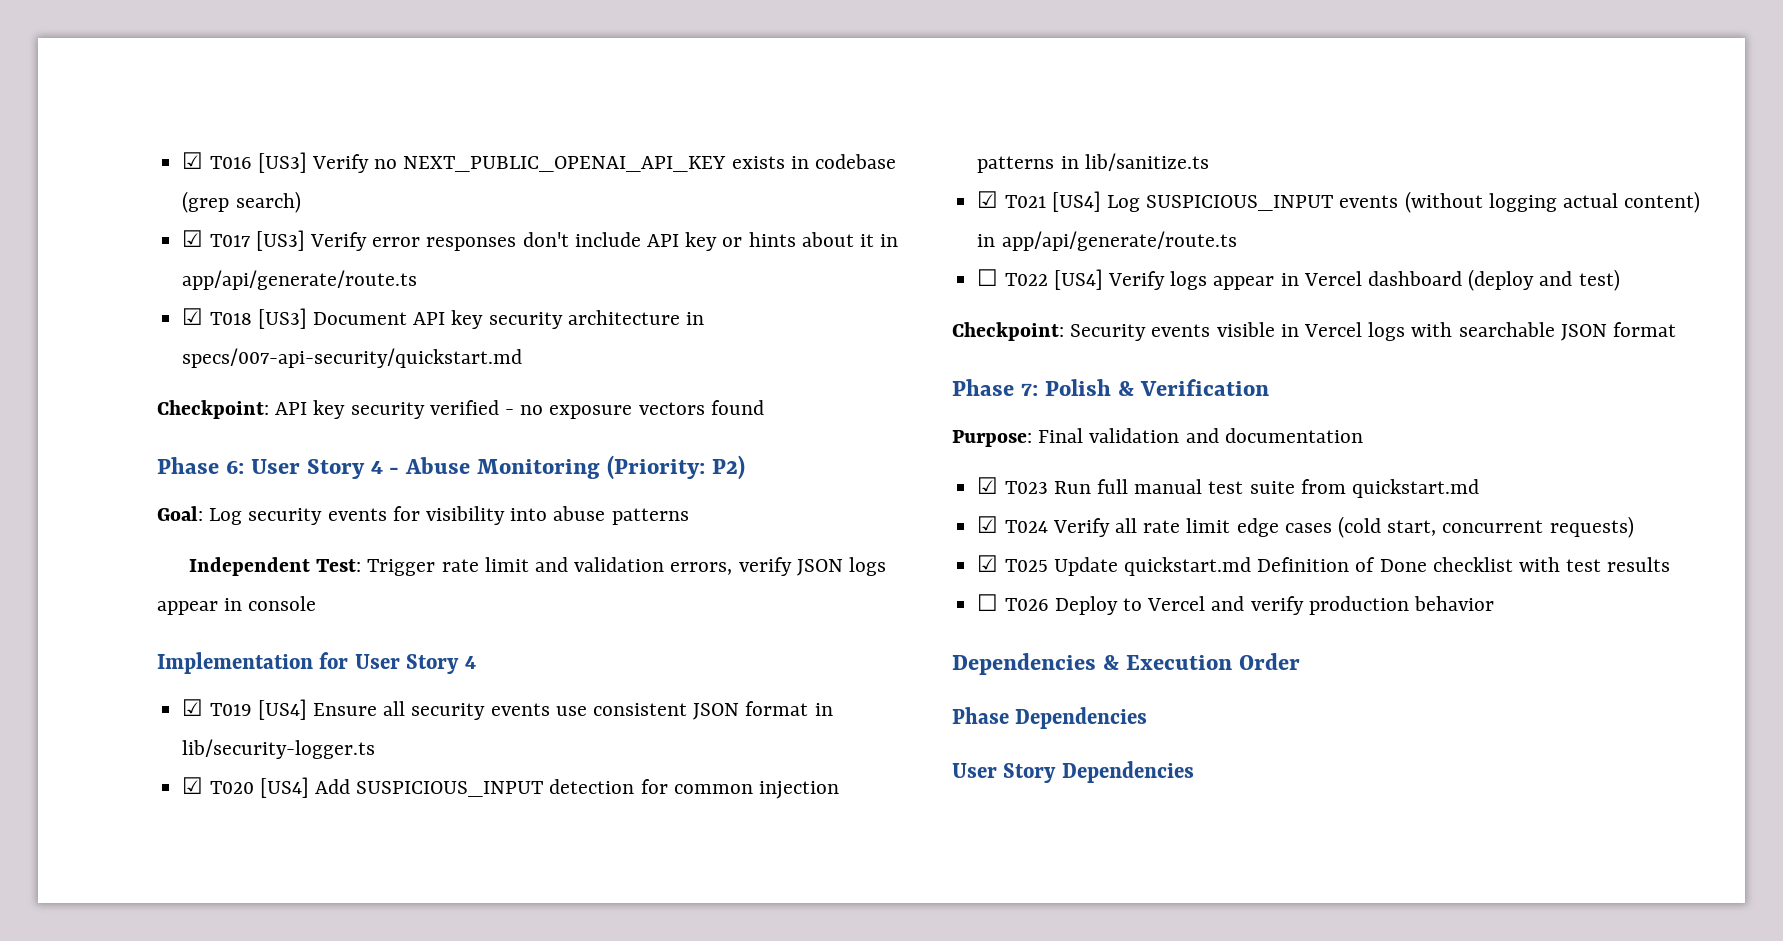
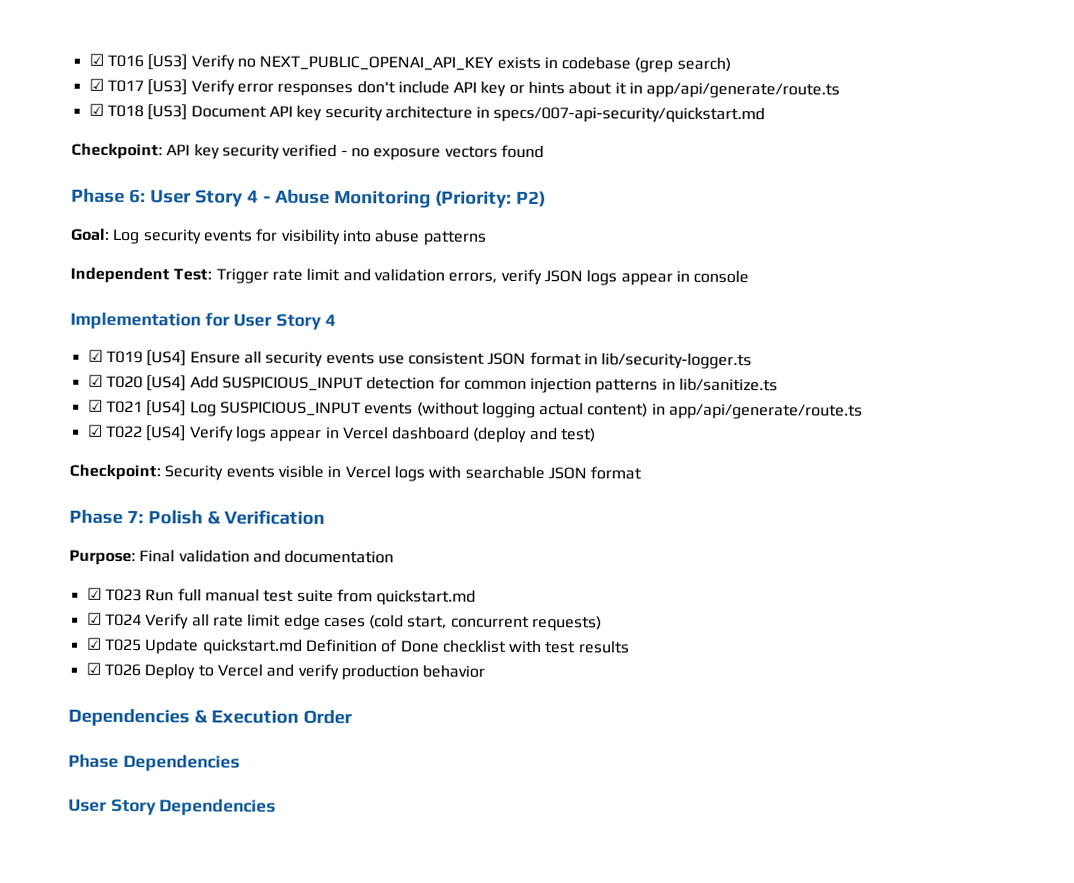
[977,269,999,286] ☐ -> [87,424,103,437] ☑
[977,594,999,611] ☐ -> [85,662,101,675] ☑

